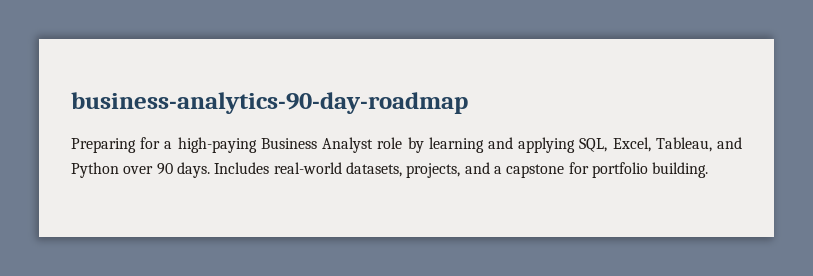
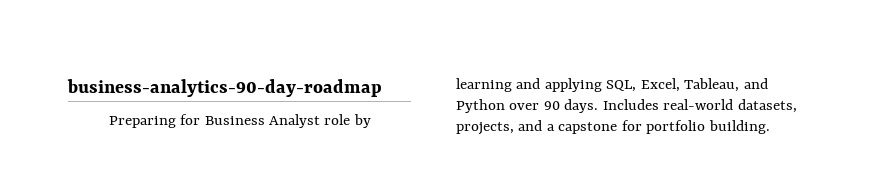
[164,137,257,153] a high-paying -> (201, 119) none

